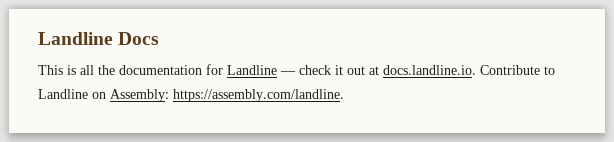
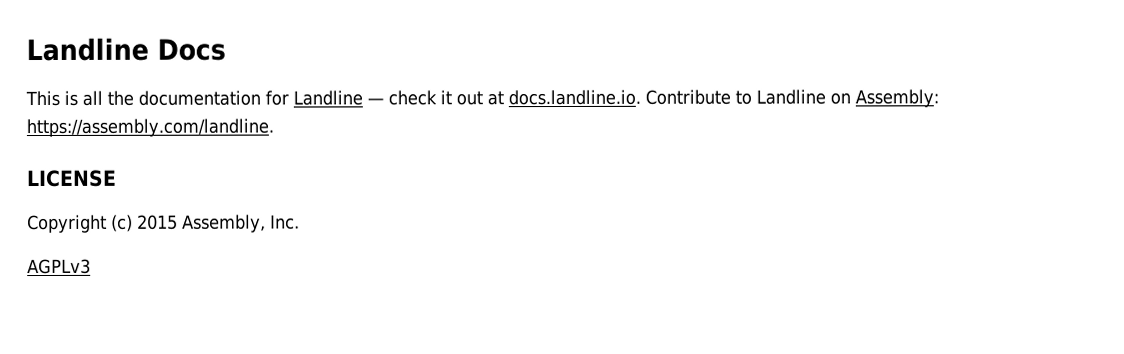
(344, 95) none -> [26,169,117,188] [27,214,300,234] [27,258,91,275] // LICENSE // Copyright (c) 2015 Assembly, Inc. // AGPLv3

